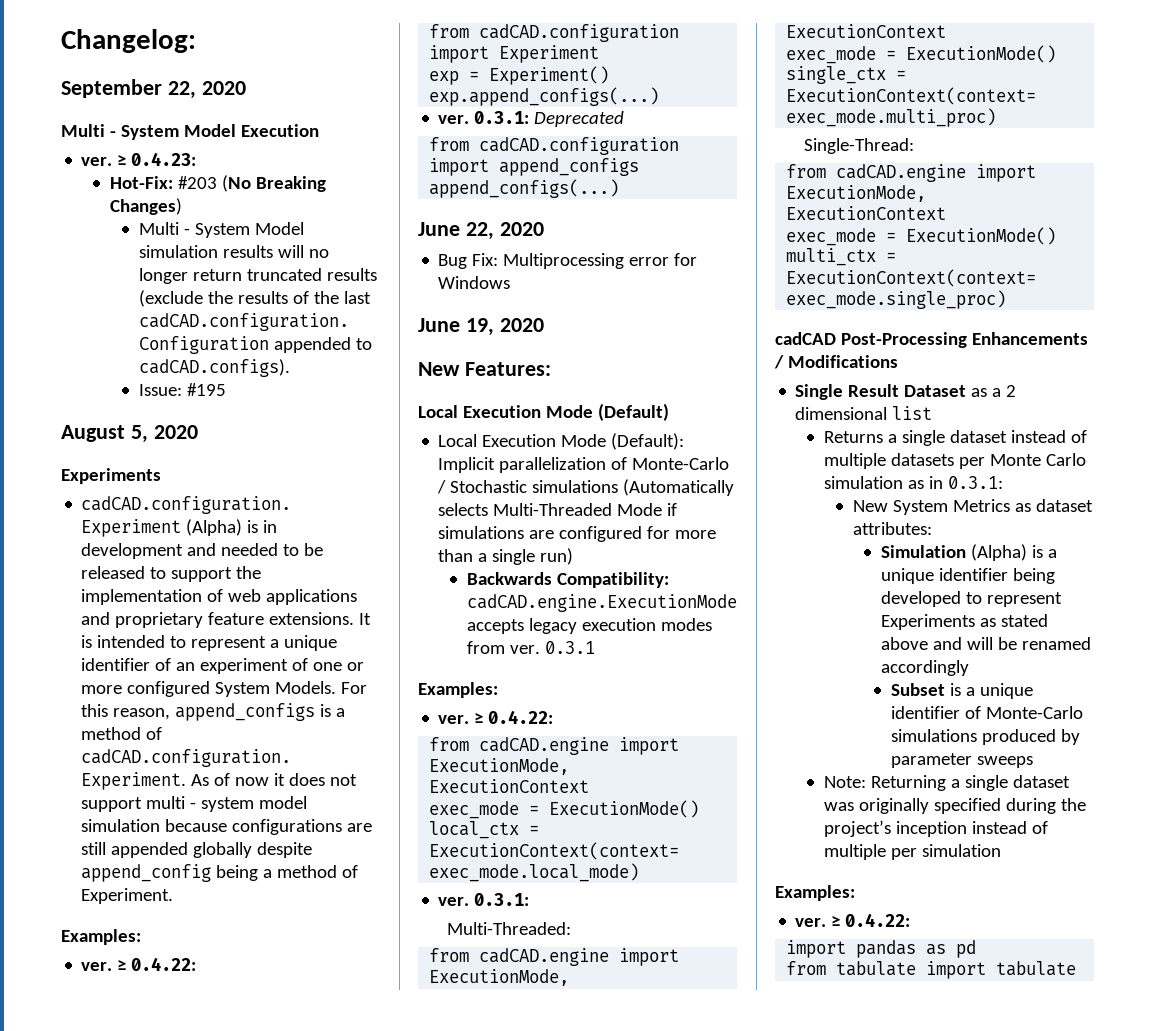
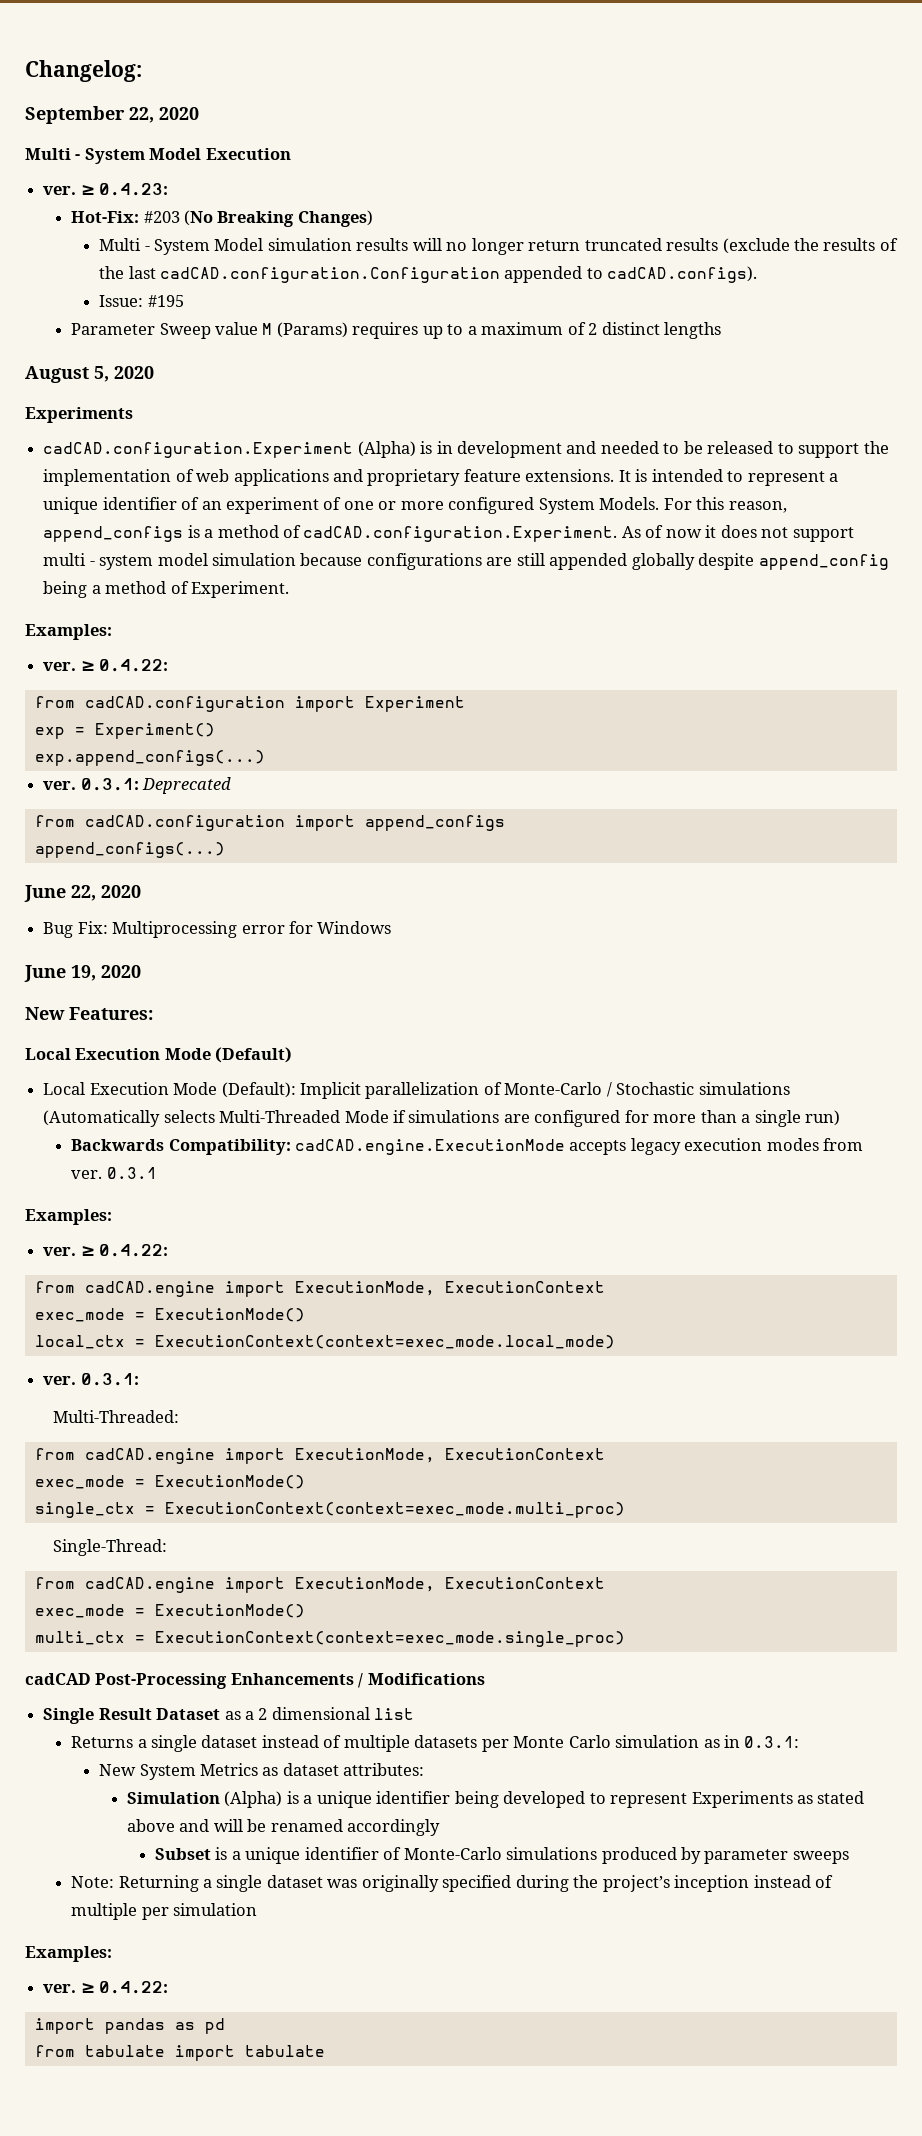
(226, 389) none -> [71,322,722,339] // Parameter Sweep value M (Params) requires up to a maximum of 2 distinct lengths

